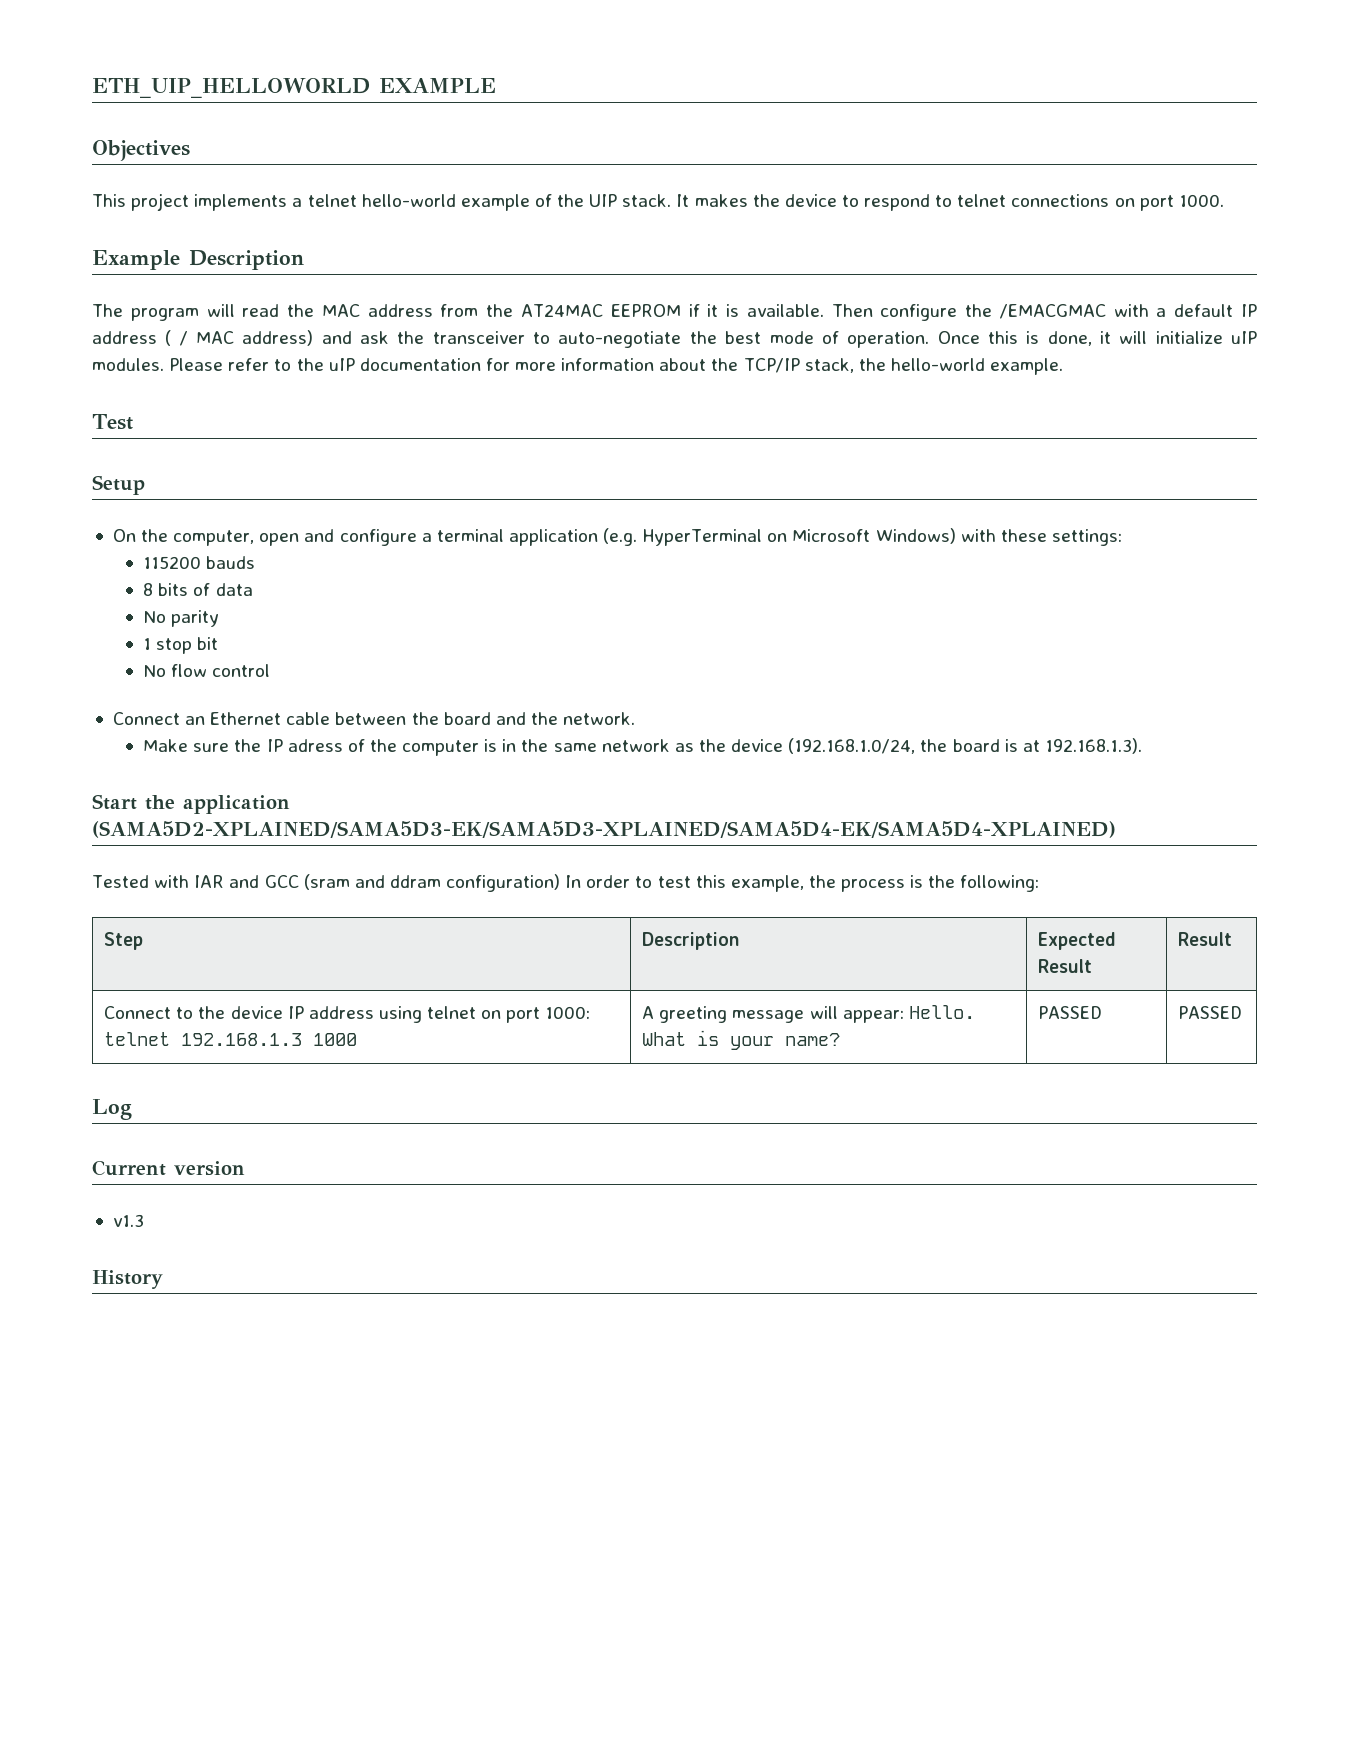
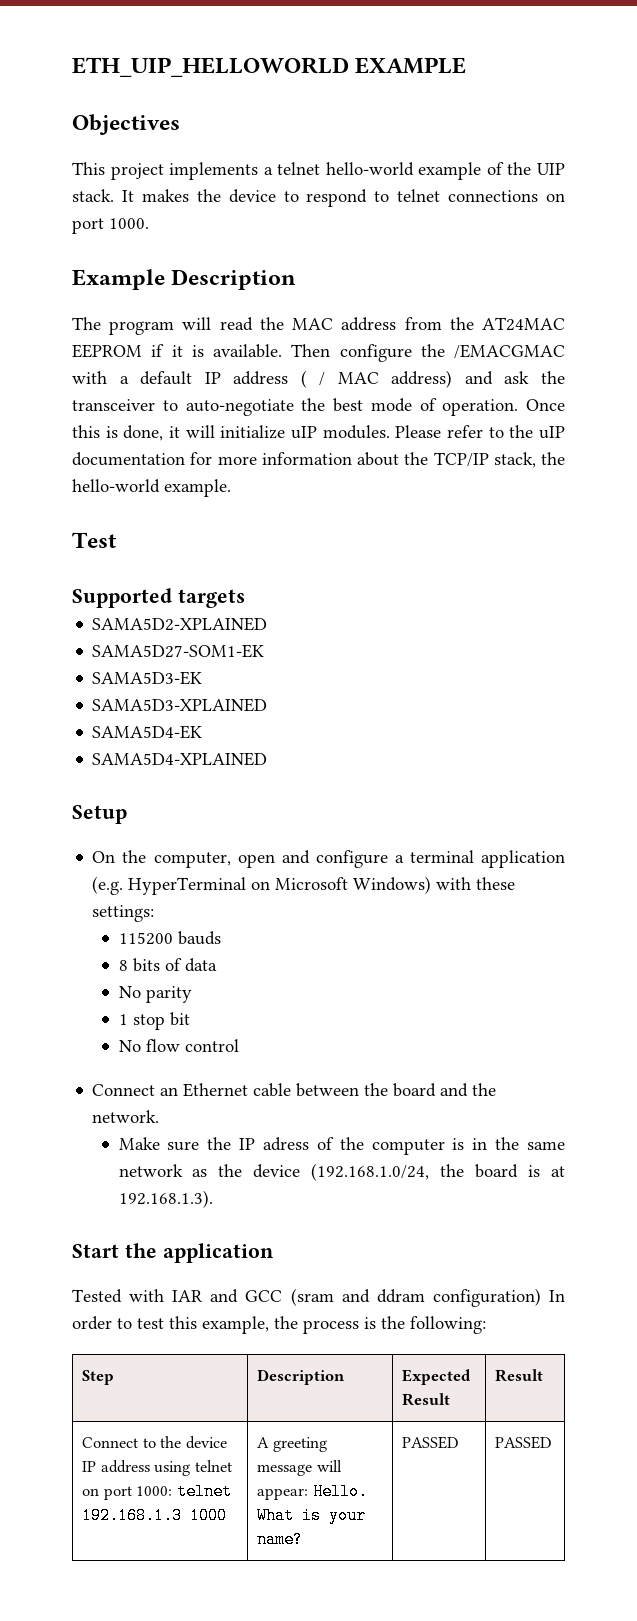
(133, 422) none -> [72,588,245,608] [92,617,268,631] [92,644,265,658] [92,671,203,685] [92,698,268,712] [92,725,203,739] [92,752,268,766] // Supported targets // SAMA5D2-XPLAINED // SAMA5D27-SOM1-EK // SAMA5D3-EK // SAMA5D3-XPLAINED // SAMA5D4-EK // SAMA5D4-XPLAINED
[92,821,1116,838] (SAMA5D2-XPLAINED/SAMA5D3-EK/SAMA5D3-XPLAINED/SAMA5D4-EK/SAMA5D4-XPLAINED) -> (274, 1253) none
[92,1099,132,1120] [92,1160,245,1176] [112,1214,144,1227] [92,1270,163,1289] // Log // Current version // v1.3 // History -> (553, 1442) none

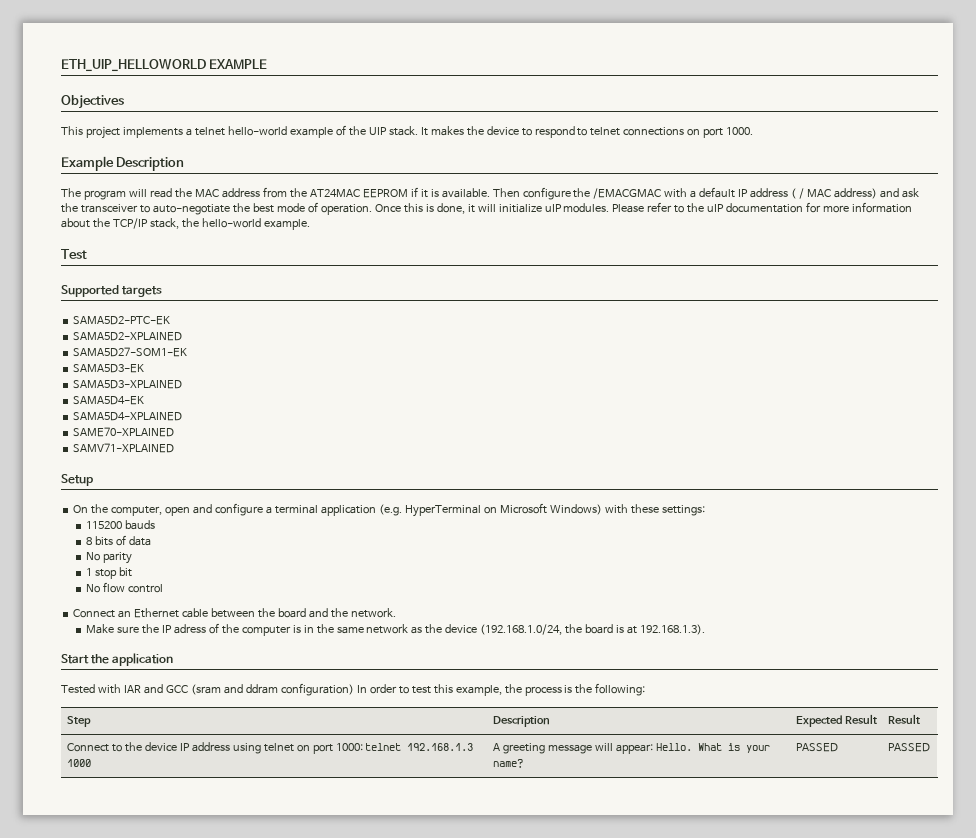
(245, 598) none -> [73,316,171,325] // SAMA5D2-PTC-EK
(268, 759) none -> [73,427,175,437] [73,443,175,453] // SAME70-XPLAINED // SAMV71-XPLAINED

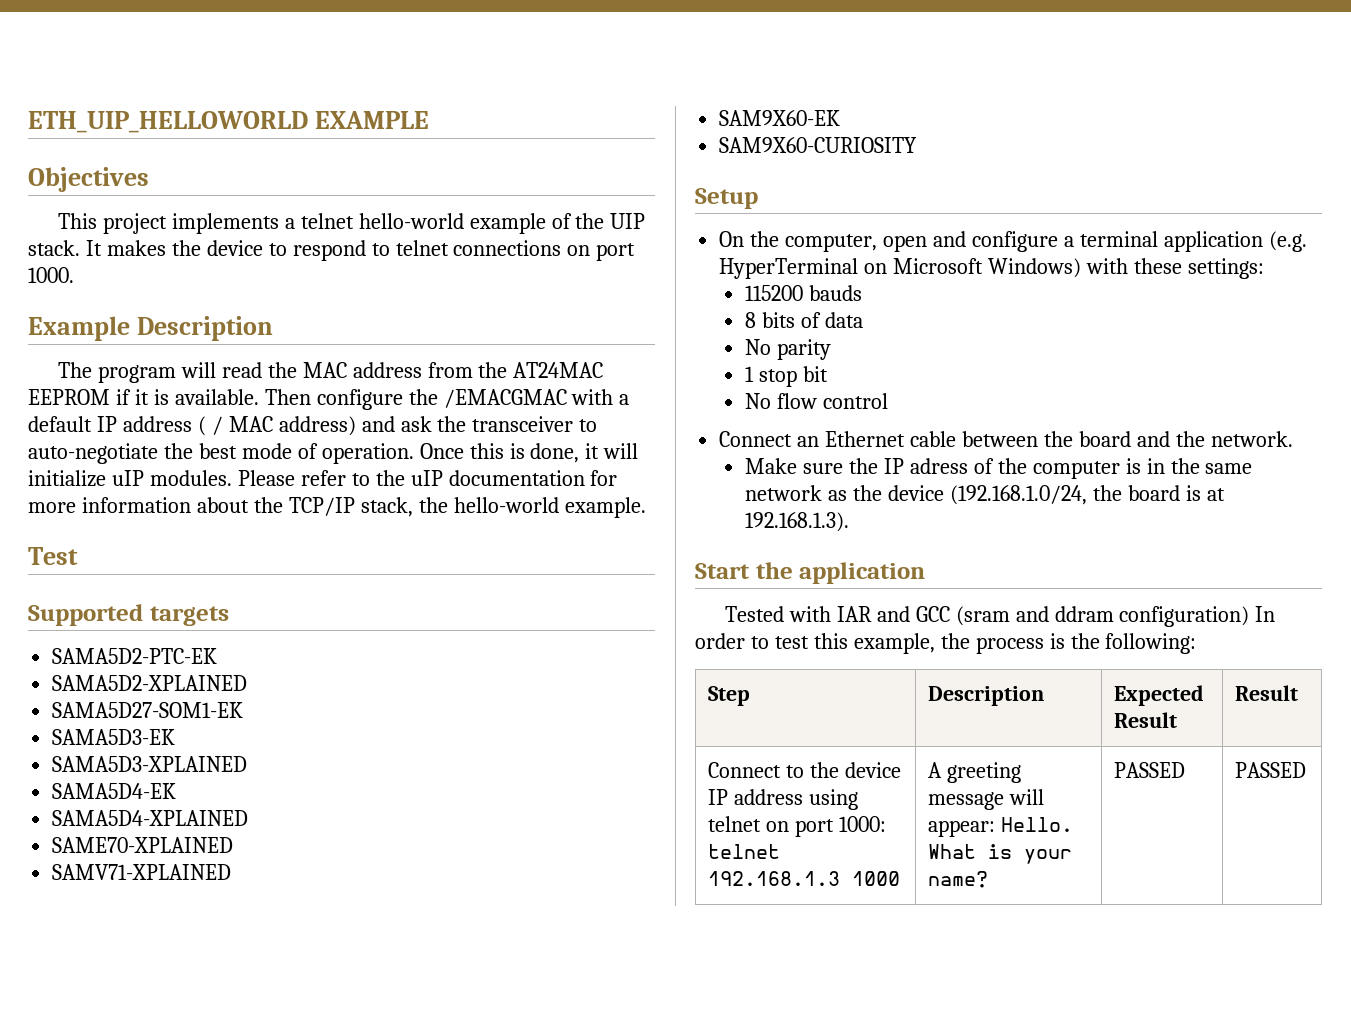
(175, 448) none -> [719,110,841,126] [719,137,918,153] // SAM9X60-EK // SAM9X60-CURIOSITY

